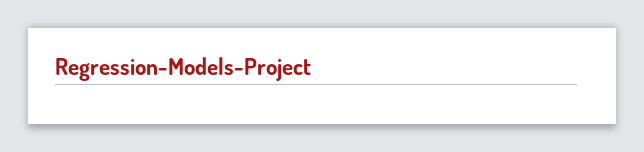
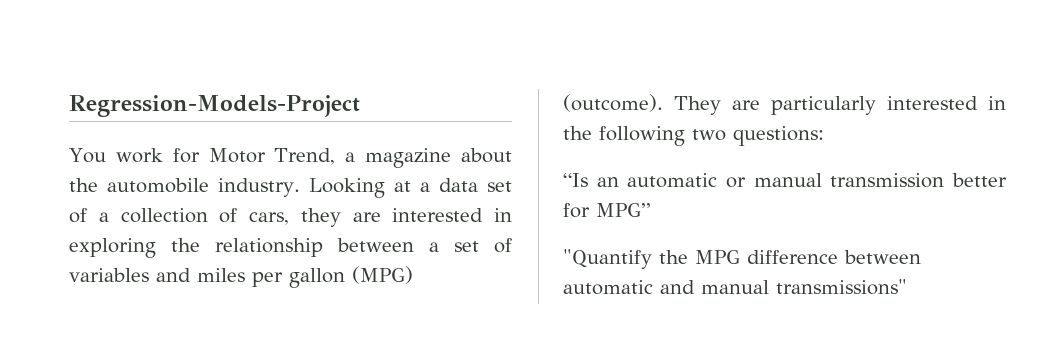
(311, 69) none -> [69,148,512,168] [69,178,512,198] [69,208,512,227] [69,238,512,258] [69,266,413,288] [563,94,1006,115] [563,126,824,146] [563,173,1007,188] [563,203,650,218] [563,249,921,269] [563,279,907,295] // You work for Motor Trend, a magazine about the automobile industry. Looking at a data set of a collection of cars, they are interested in exploring the relationship between a set of variables and miles per gallon (MPG) (outcome). They are particularly interested in the following two questions: // “Is an automatic or manual transmission better for MPG” // "Quantify the MPG difference between automatic and manual transmissions"

